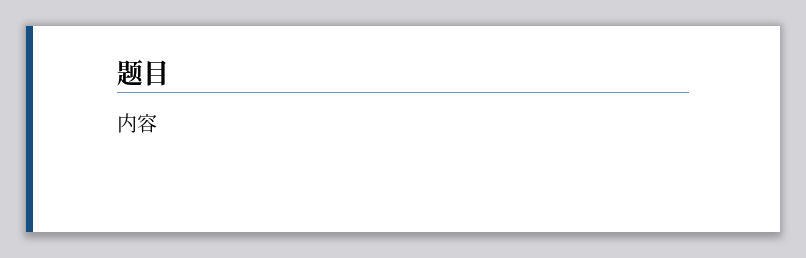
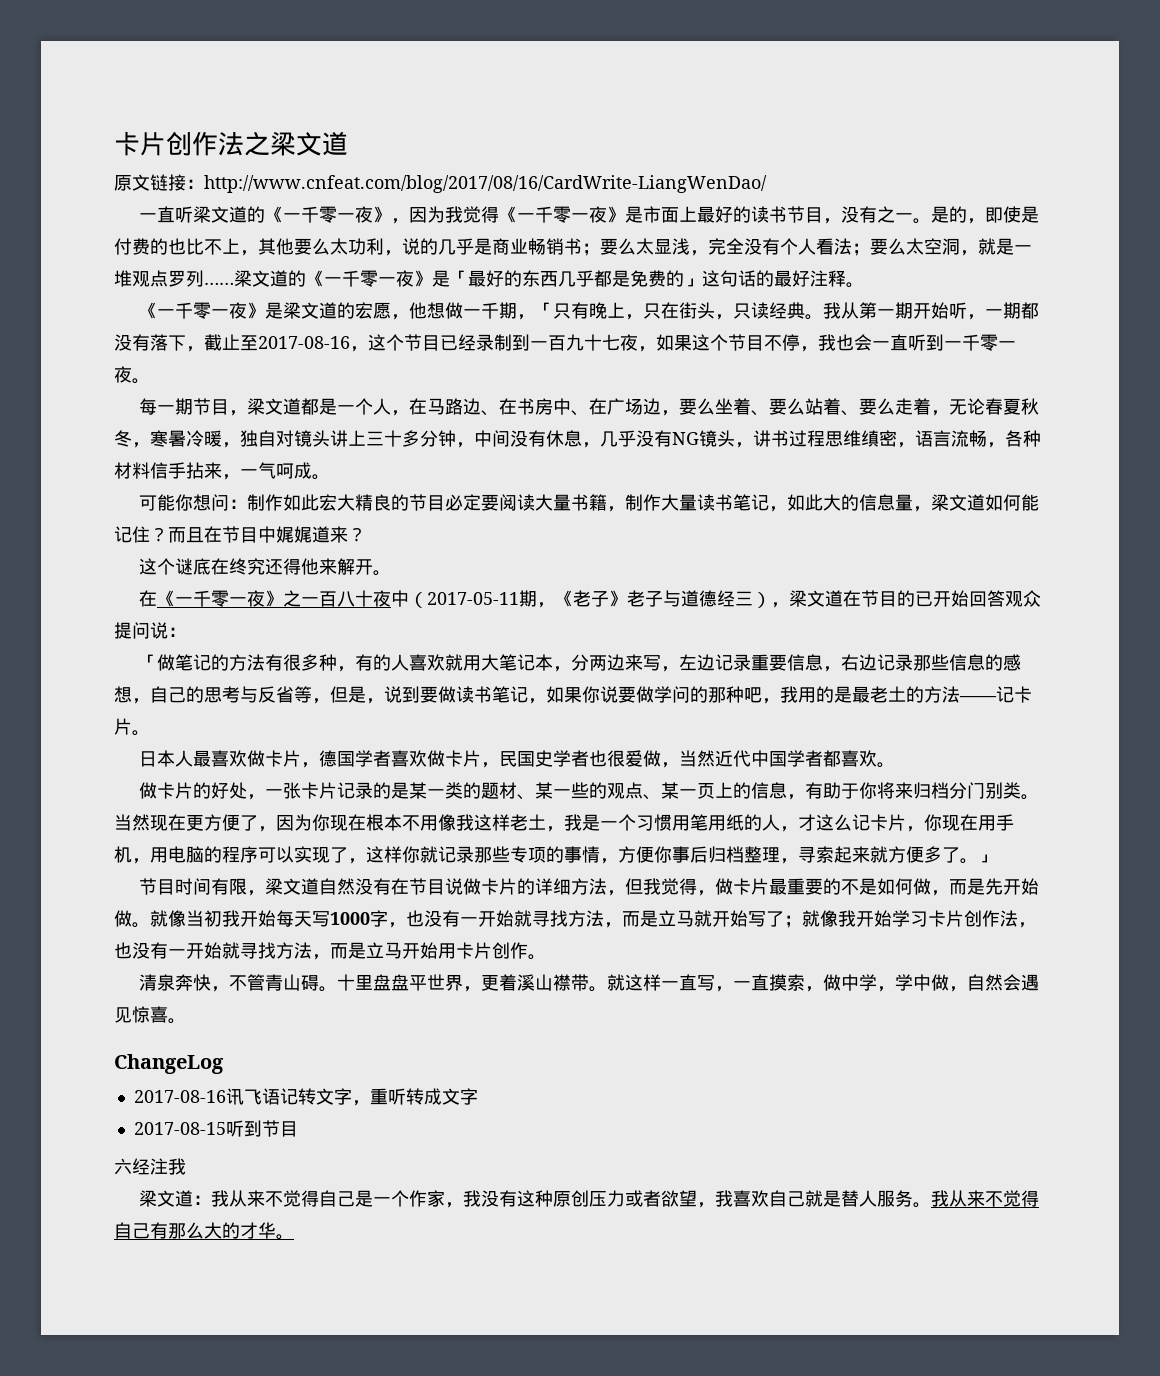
[117,59,169,86] [117,113,157,133] 题目 // 内容 -> [114,131,348,156] [114,174,767,193] [138,206,1039,224] [114,238,1032,256] [114,270,864,288] [138,302,1039,320] [114,334,1016,352] [114,366,150,384] [138,398,1039,416] [114,430,1041,448] [114,462,330,480] [138,494,1039,512] [114,526,366,543] [138,558,391,576] [138,590,1041,608] [114,622,186,639] [138,654,1021,672] [114,686,1032,704] [114,718,150,736] [138,750,895,768] [138,782,1039,800] [114,814,1014,832] [114,846,996,864] [138,878,1039,896] [114,910,1036,928] [114,942,546,960] [138,974,1039,992] [114,1006,186,1024] [114,1054,224,1074] [133,1088,478,1106] [133,1120,298,1137] [114,1158,186,1175] [138,1190,1039,1208] [114,1222,294,1240] 卡片创作法之梁文道 // 原文链接：http://www.cnfeat.com/blog/2017/08/16/CardWrite-LiangWenDao/ // 一直听梁文道的《一千零一夜》，因为我觉得《一千零一夜》是市面上最好的读书节目，没有之一。是的，即使是付费的也比不上，其他要么太功利，说的几乎是商业畅销书；要么太显浅，完全没有个人看法；要么太空洞，就是一堆观点罗列……梁文道的《一千零一夜》是「最好的东西几乎都是免费的」这句话的最好注释。 // 《一千零一夜》是梁文道的宏愿，他想做一千期，「只有晚上，只在街头，只读经典。我从第一期开始听，一期都没有落下，截止至2017-08-16，这个节目已经录制到一百九十七夜，如果这个节目不停，我也会一直听到一千零一夜。 // 每一期节目，梁文道都是一个人，在马路边、在书房中、在广场边，要么坐着、要么站着、要么走着，无论春夏秋冬，寒暑冷暖，独自对镜头讲上三十多分钟，中间没有休息，几乎没有NG镜头，讲书过程思维缜密，语言流畅，各种材料信手拈来，一气呵成。 // 可能你想问：制作如此宏大精良的节目必定要阅读大量书籍，制作大量读书笔记，如此大的信息量，梁文道如何能记住？而且在节目中娓娓道来？ // 这个谜底在终究还得他来解开。 // 在《一千零一夜》之一百八十夜中（2017-05-11期，《老子》老子与道德经三），梁文道在节目的已开始回答观众提问说： // 「做笔记的方法有很多种，有的人喜欢就用大笔记本，分两边来写，左边记录重要信息，右边记录那些信息的感想，自己的思考与反省等，但是，说到要做读书笔记，如果你说要做学问的那种吧，我用的是最老土的方法——记卡片。 // 日本人最喜欢做卡片，德国学者喜欢做卡片，民国史学者也很爱做，当然近代中国学者都喜欢。 // 做卡片的好处，一张卡片记录的是某一类的题材、某一些的观点、某一页上的信息，有助于你将来归档分门别类。当然现在更方便了，因为你现在根本不用像我这样老土，我是一个习惯用笔用纸的人，才这么记卡片，你现在用手机，用电脑的程序可以实现了，这样你就记录那些专项的事情，方便你事后归档整理，寻索起来就方便多了。」 // 节目时间有限，梁文道自然没有在节目说做卡片的详细方法，但我觉得，做卡片最重要的不是如何做，而是先开始做。就像当初我开始每天写1000字，也没有一开始就寻找方法，而是立马就开始写了；就像我开始学习卡片创作法，也没有一开始就寻找方法，而是立马开始用卡片创作。 // 清泉奔快，不管青山碍。十里盘盘平世界，更着溪山襟带。就这样一直写，一直摸索，做中学，学中做，自然会遇见惊喜。 // ChangeLog // 2017-08-16讯飞语记转文字，重听转成文字 // 2017-08-15听到节目 // 六经注我 // 梁文道：我从来不觉得自己是一个作家，我没有这种原创压力或者欲望，我喜欢自己就是替人服务。我从来不觉得自己有那么大的才华。

